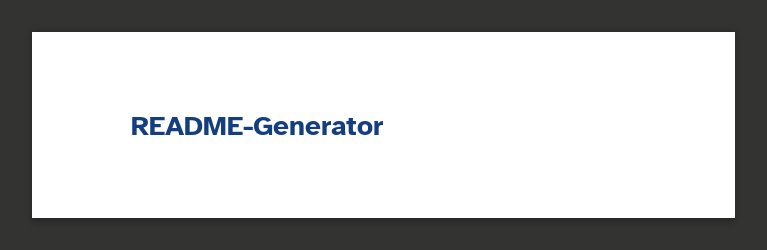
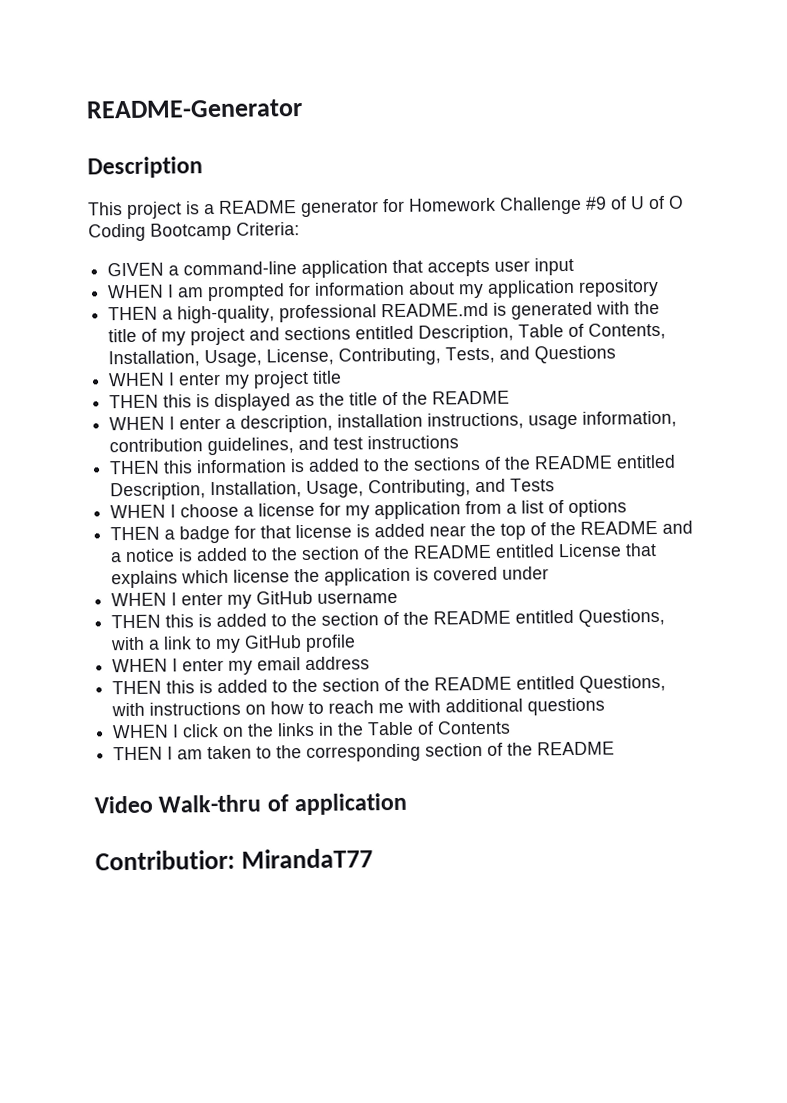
(383, 126) none -> [87,156,203,179] [88,195,684,219] [88,222,300,242] [107,257,575,279] [107,278,660,302] [108,300,661,324] [108,322,667,346] [108,345,617,368] [108,370,343,389] [109,390,511,412] [109,410,678,433] [109,435,460,456] [109,454,677,475] [110,478,556,501] [110,499,628,520] [110,520,694,544] [110,543,658,563] [111,566,550,589] [111,590,399,609] [111,608,666,629] [110,634,357,654] [112,656,371,675] [112,674,667,695] [111,697,606,717] [112,720,512,739] [113,741,616,763] [94,792,408,816] [95,848,374,871] // Description // This project is a README generator for Homework Challenge #9 of U of O Coding Bootcamp Criteria: // GIVEN a command-line application that accepts user input // WHEN I am prompted for information about my application repository // THEN a high-quality, professional README.md is generated with the title of my project and sections entitled Description, Table of Contents, Installation, Usage, License, Contributing, Tests, and Questions // WHEN I enter my project title // THEN this is displayed as the title of the README // WHEN I enter a description, installation instructions, usage information, contribution guidelines, and test instructions // THEN this information is added to the sections of the README entitled Description, Installation, Usage, Contributing, and Tests // WHEN I choose a license for my application from a list of options // THEN a badge for that license is added near the top of the README and a notice is added to the section of the README entitled License that explains which license the application is covered under // WHEN I enter my GitHub username // THEN this is added to the section of the README entitled Questions, with a link to my GitHub profile // WHEN I enter my email address // THEN this is added to the section of the README entitled Questions, with instructions on how to reach me with additional questions // WHEN I click on the links in the Table of Contents // THEN I am taken to the corresponding section of the README // Video Walk-thru of application // Contributior: MirandaT77

